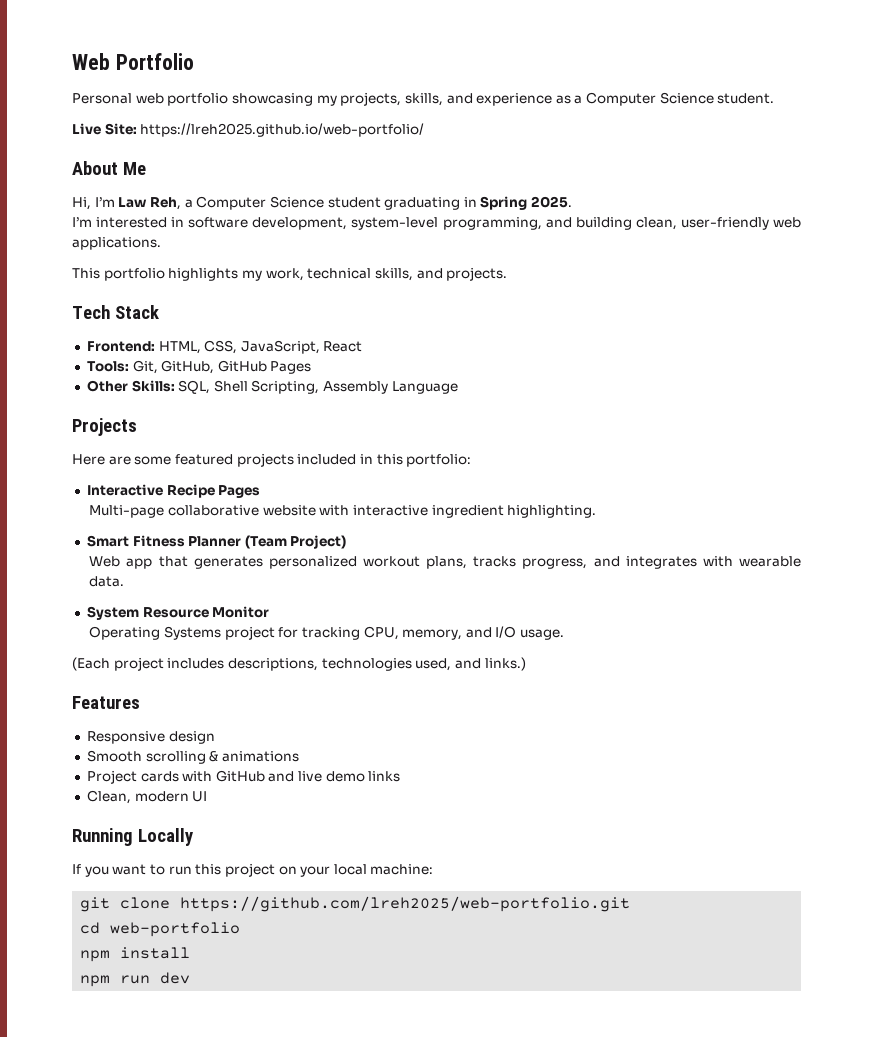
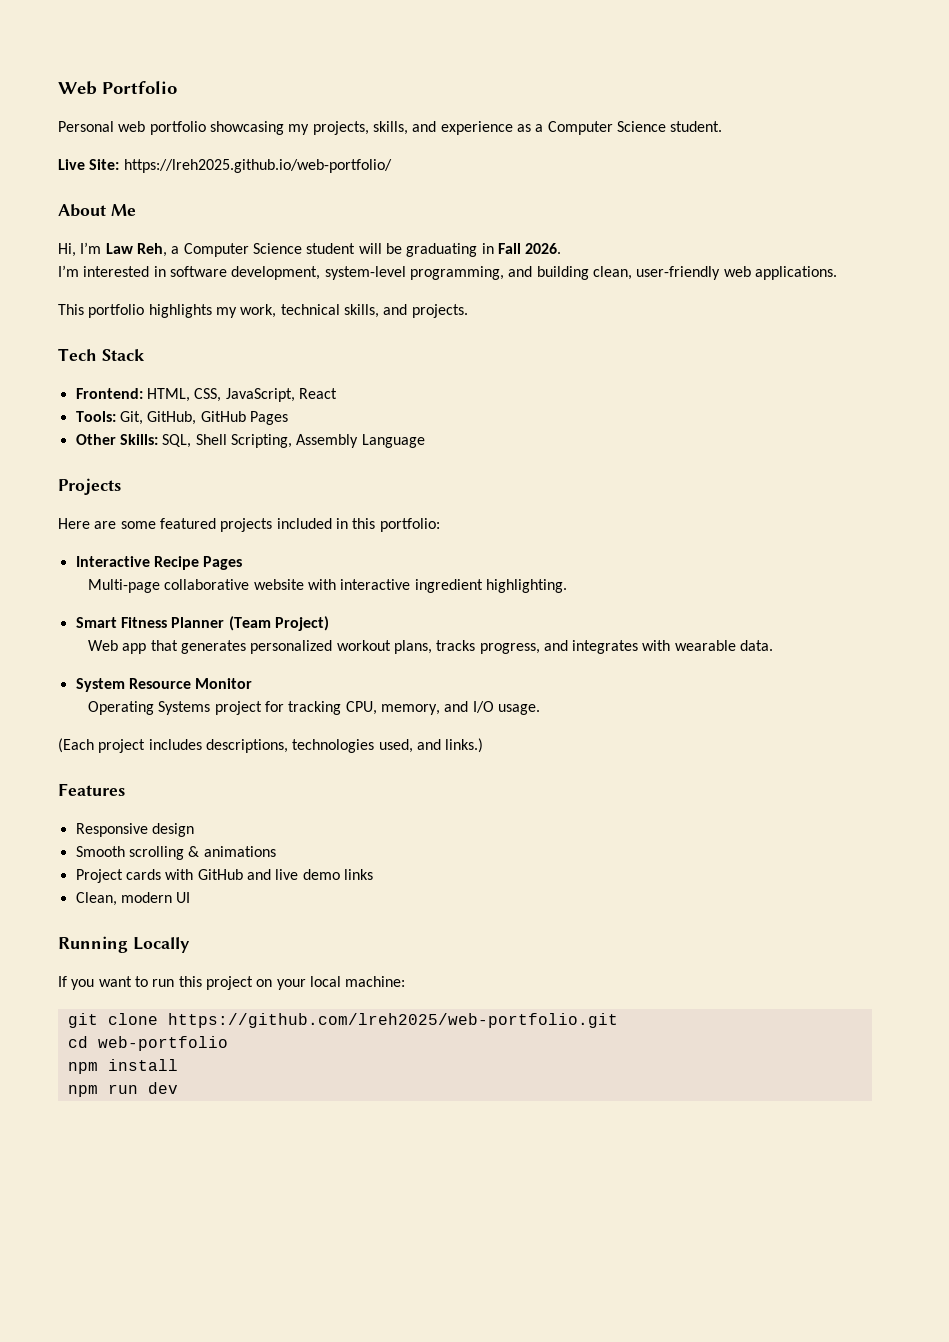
[384,196,573,210] graduating in Spring 2025. -> [358,243,562,257] will be graduating in Fall 2026.

